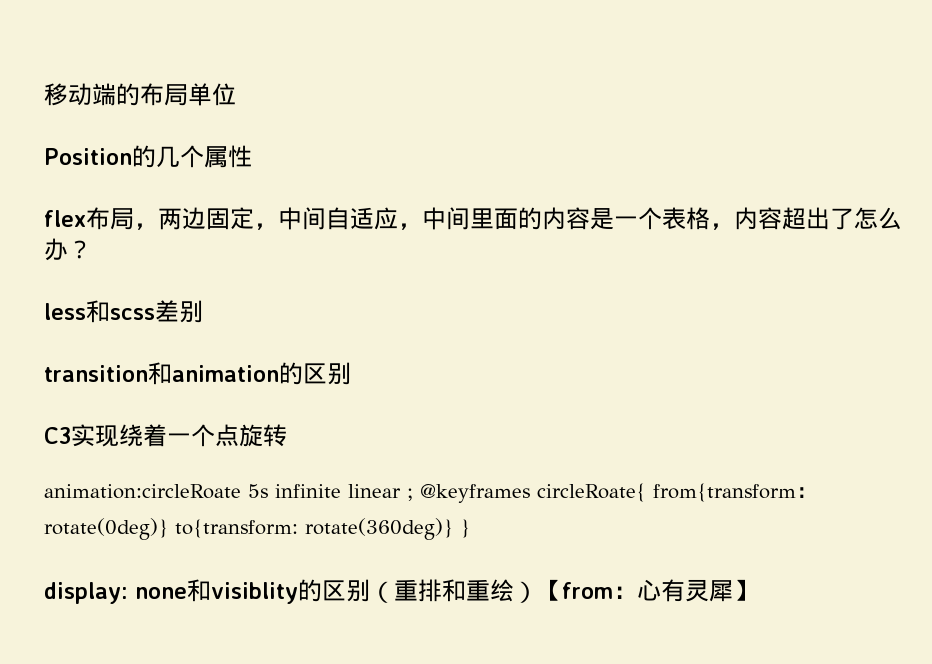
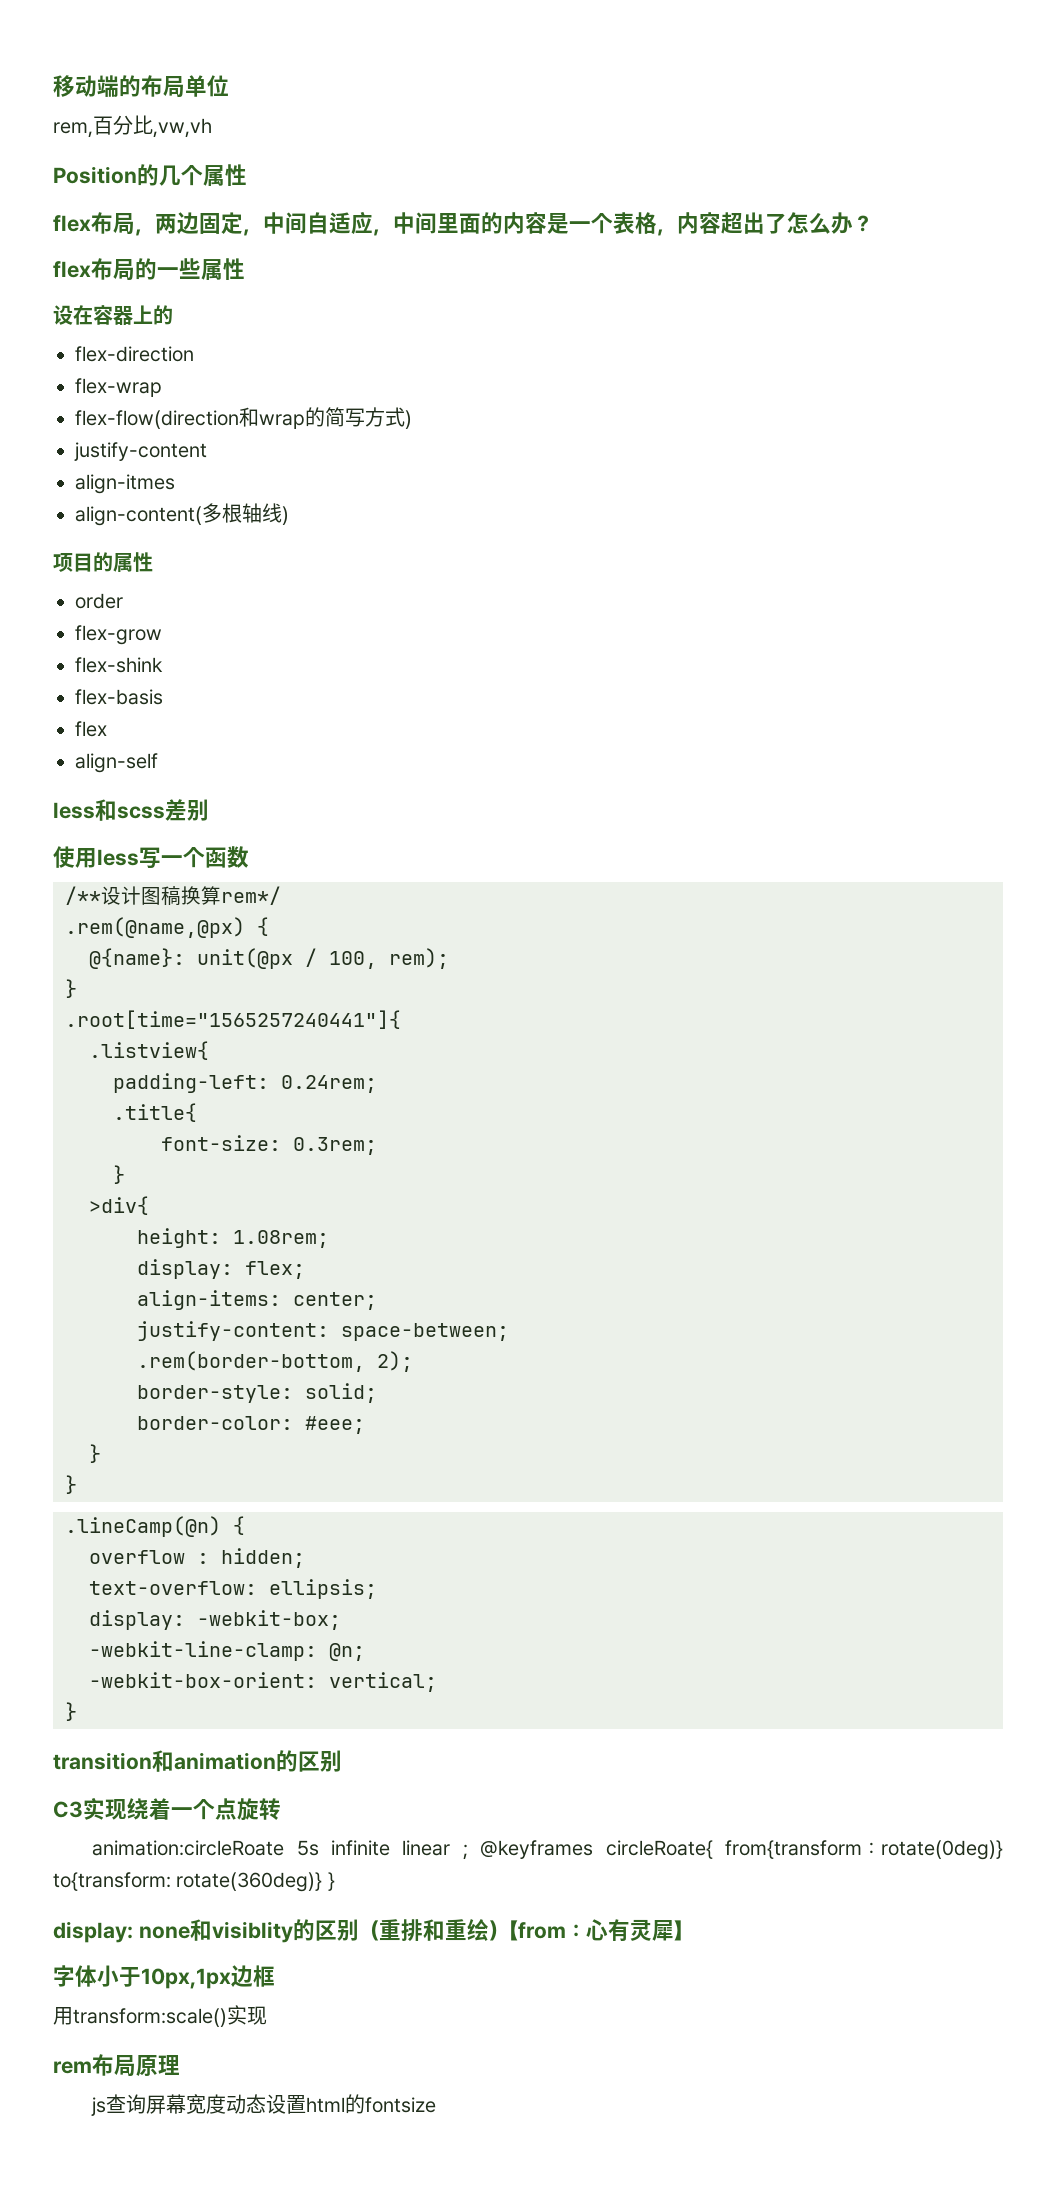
(236, 94) none -> [53,115,212,138] // rem,百分比,vw,vh
[44,300,203,323] less和scss差别 -> [53,258,245,281] [53,305,173,325] [75,346,194,362] [75,378,162,397] [75,407,412,429] [74,442,207,461] [75,474,175,494] [75,503,289,526] [53,552,153,572] [75,593,123,609] [75,625,162,645] [75,657,163,673] [75,689,163,705] [75,721,107,737] [75,753,158,773] [53,799,209,821] [53,846,249,869] [65,886,281,906] [65,917,269,938] [89,948,449,969] [65,979,77,998] [65,1010,401,1029] [89,1041,209,1060] [113,1073,377,1093] [113,1103,197,1122] [161,1135,377,1155] [113,1165,125,1184] [89,1196,149,1215] [137,1228,329,1248] [137,1259,305,1279] [137,1290,377,1310] [137,1321,509,1341] [137,1351,413,1372] [137,1383,377,1403] [137,1416,365,1434] [89,1444,101,1463] [65,1475,77,1494] [65,1516,245,1537] [89,1548,305,1568] [89,1579,377,1599] [89,1610,341,1630] [89,1641,365,1661] [89,1672,437,1692] [65,1702,77,1721] flex布局的一些属性 // 设在容器上的 // flex-direction // flex-wrap // flex-flow(direction和wrap的简写方式) // justify-content // align-itmes // align-content(多根轴线) // 项目的属性 // order // flex-grow // flex-shink // flex-basis // flex // align-self // less和scss差别 // 使用less写一个函数 // /**设计图稿换算rem*/ // .rem(@name,@px) { // @{name}: unit(@px / 100, rem); // } // .root[time="1565257240441"]{ // .listview{ // padding-left: 0.24rem; // .title{ // font-size: 0.3rem; // } // >div{ // height: 1.08rem; // display: flex; // align-items: center; // justify-content: space-between; // .rem(border-bottom, 2); // border-style: solid; // border-color: #eee; // } // } // .lineCamp(@n) { // overflow : hidden; // text-overflow: ellipsis; // display: -webkit-box; // -webkit-line-clamp: @n; // -webkit-box-orient: vertical; // }
(757, 590) none -> [53,1965,275,1989] [53,2005,267,2027] [53,2054,180,2077] [91,2094,437,2116] // 字体小于10px,1px边框 // 用transform:scale()实现 // rem布局原理 // js查询屏幕宽度动态设置html的fontsize

